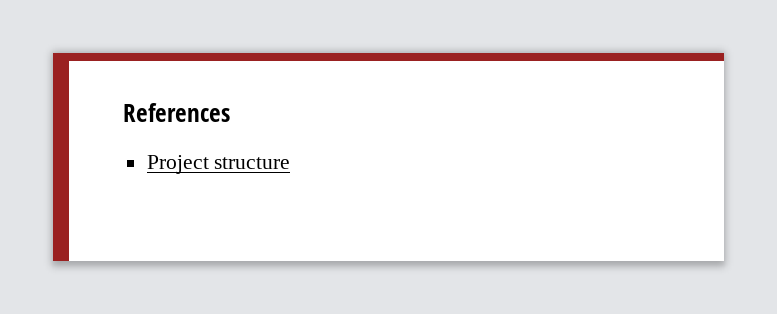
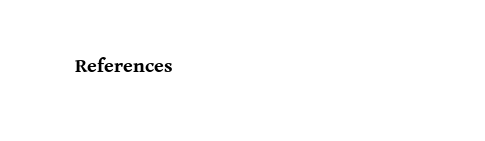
[146,155,291,174] // Project structure -> (173, 64) none

